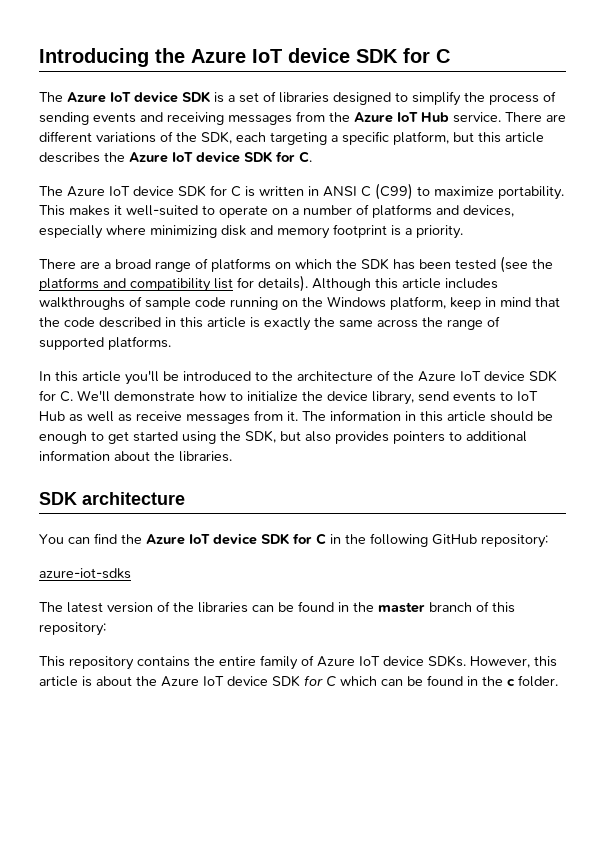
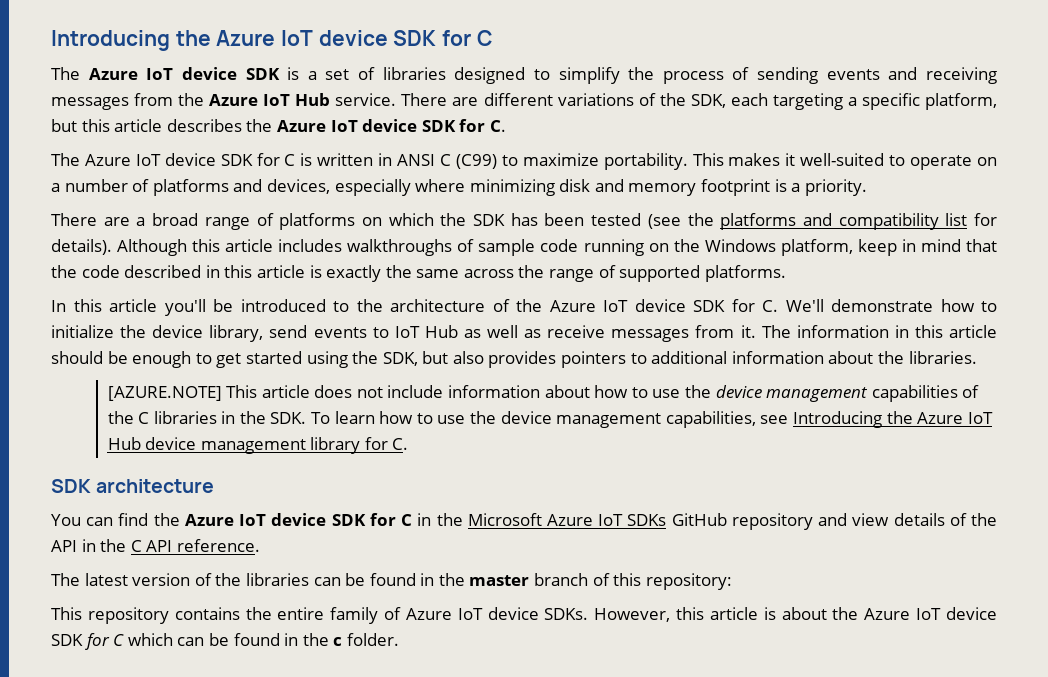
(232, 456) none -> [107,385,980,402] [107,411,993,428] [107,437,409,454] // [AZURE.NOTE] This article does not include information about how to use the device management capabilities of the C libraries in the SDK. To learn how to use the device management capabilities, see Introducing the Azure IoT Hub device management library for C.
[370,533,548,548] [39,568,131,579] following GitHub repository: // azure-iot-sdks -> [467,513,998,530] [51,539,260,552] Microsoft Azure IoT SDKs GitHub repository and view details of the API in the C API reference.

